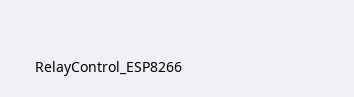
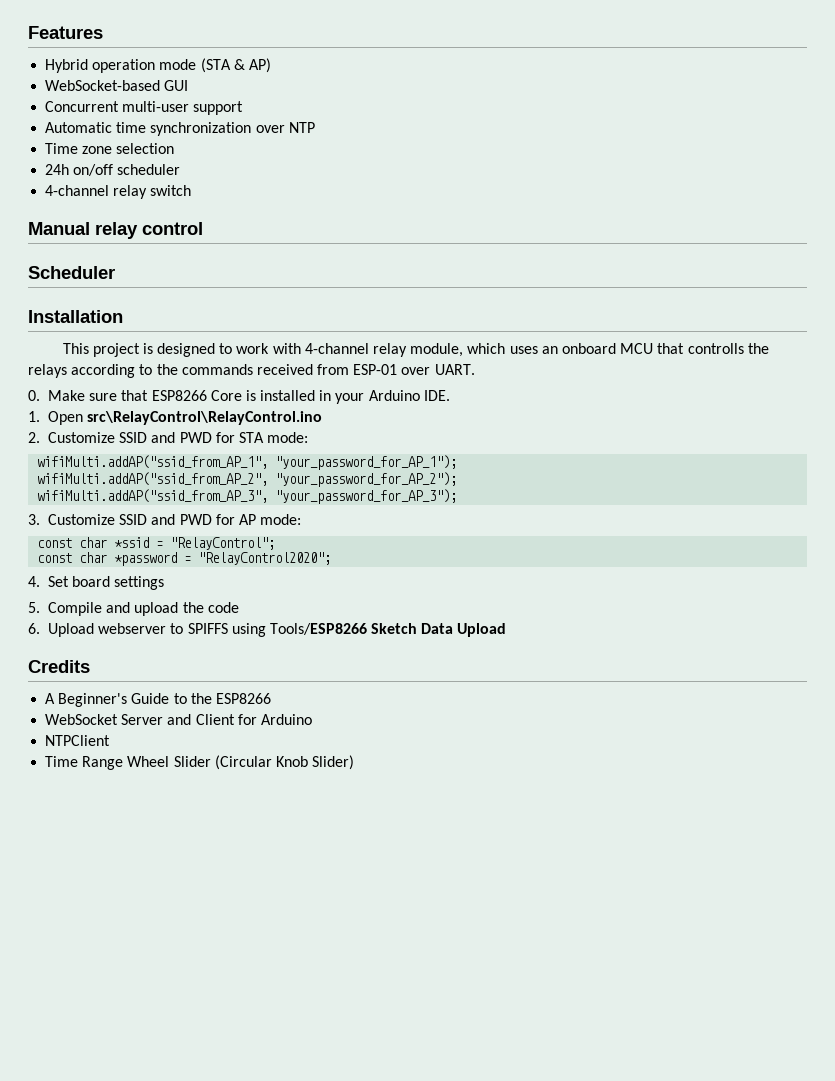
[35,61,182,76] RelayControl_ESP8266 -> [28,26,103,39] [45,58,271,73] [45,80,189,91] [45,101,244,115] [45,122,315,136] [45,143,175,154] [45,164,181,176] [45,185,192,199] [28,222,203,239] [28,266,115,279] [28,310,123,323] [62,343,769,357] [28,364,475,378] [28,390,450,404] [28,411,323,425] [28,432,309,443] [37,455,458,470] [37,472,458,487] [37,489,458,504] [28,514,302,525] [37,537,276,550] [37,552,332,566] [28,576,165,590] [28,602,239,616] [28,623,507,637] [28,660,90,673] [45,693,271,707] [45,714,312,725] [45,735,111,746] [45,755,355,770] Features // Hybrid operation mode (STA & AP) // WebSocket-based GUI // Concurrent multi-user support // Automatic time synchronization over NTP // Time zone selection // 24h on/off scheduler // 4-channel relay switch // Manual relay control // Scheduler // Installation // This project is designed to work with 4-channel relay module, which uses an onboard MCU that controlls the relays according to the commands received from ESP-01 over UART. // 0. Make sure that ESP8266 Core is installed in your Arduino IDE. // 1. Open src\RelayControl\RelayControl.ino // 2. Customize SSID and PWD for STA mode: // wifiMulti.addAP("ssid_from_AP_1", "your_password_for_AP_1"); // wifiMulti.addAP("ssid_from_AP_2", "your_password_for_AP_2"); // wifiMulti.addAP("ssid_from_AP_3", "your_password_for_AP_3"); // 3. Customize SSID and PWD for AP mode: // const char *ssid = "RelayControl"; // const char *password = "RelayControl2020"; // 4. Set board settings // 5. Compile and upload the code // 6. Upload webserver to SPIFFS using Tools/ESP8266 Sketch Data Upload // Credits // A Beginner's Guide to the ESP8266 // WebSocket Server and Client for Arduino // NTPClient // Time Range Wheel Slider (Circular Knob Slider)

